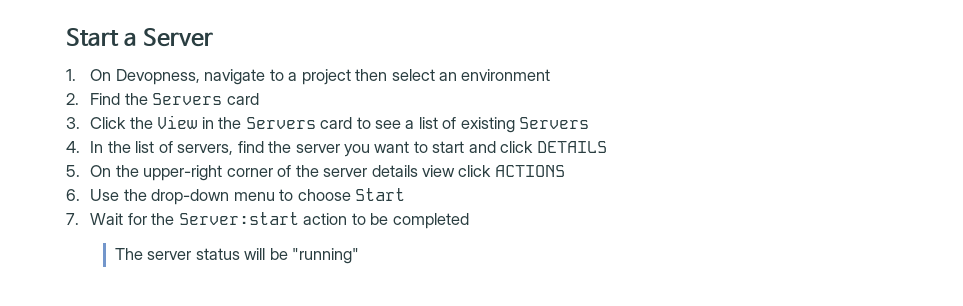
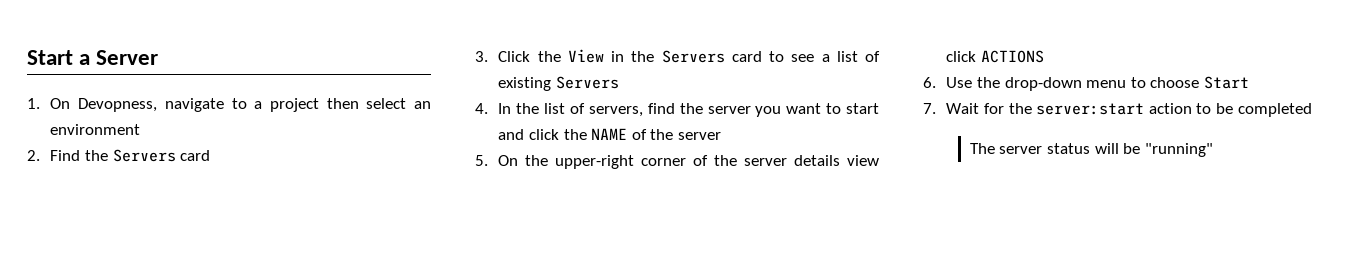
[536,141,607,153] DETAILS -> [563,128,721,140] the NAME of the server
[178,212,299,225] Server:start -> [1036,103,1145,115] server:start

